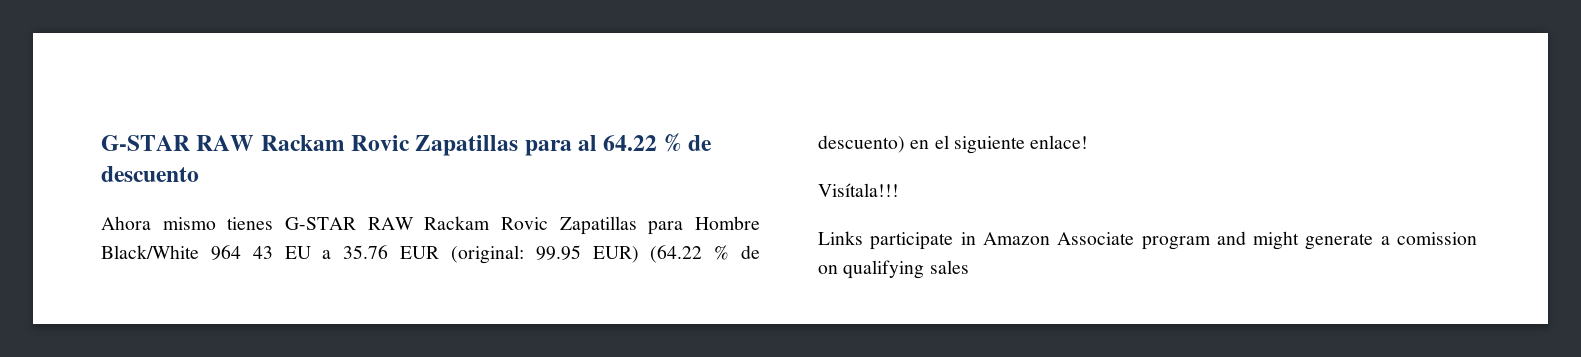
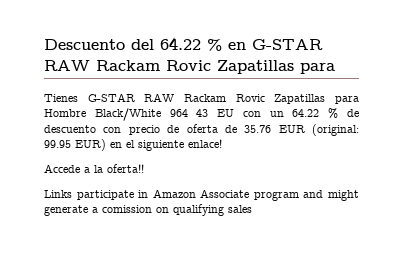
[101,133,713,156] [101,166,199,182] [101,216,274,230] G-STAR RAW Rackam Rovic Zapatillas para al 64.22 % de descuento // Ahora mismo tienes -> [44,37,323,51] [44,60,335,74] [44,94,78,102] Descuento del 64.22 % en G-STAR RAW Rackam Rovic Zapatillas para // Tienes
[322,250,332,259] a -> [242,108,359,119] [44,124,237,135] con un 64.22 % de descuento con precio de oferta de
[650,245,760,263] [818,135,905,153] (64.22 % de descuento) -> (106, 145) none
[818,183,899,197] Visítala!!! -> [44,164,144,173] Accede a la oferta!!

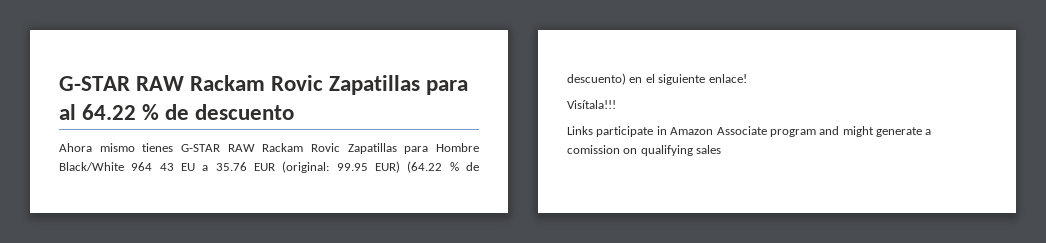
[44,37,323,51] [44,60,335,74] [44,94,78,102] Descuento del 64.22 % en G-STAR RAW Rackam Rovic Zapatillas para // Tienes -> [59,75,469,95] [59,104,295,120] [59,143,174,152] G-STAR RAW Rackam Rovic Zapatillas para al 64.22 % de descuento // Ahora mismo tienes
[242,108,359,119] [44,124,237,135] con un 64.22 % de descuento con precio de oferta de -> [202,165,209,171] a
(106, 145) none -> [407,161,479,173] [567,73,626,85] (64.22 % de descuento)
[44,164,144,173] Accede a la oferta!! -> [567,100,616,109] Visítala!!!

